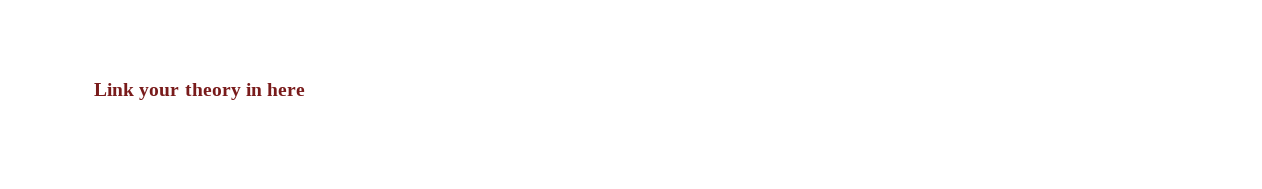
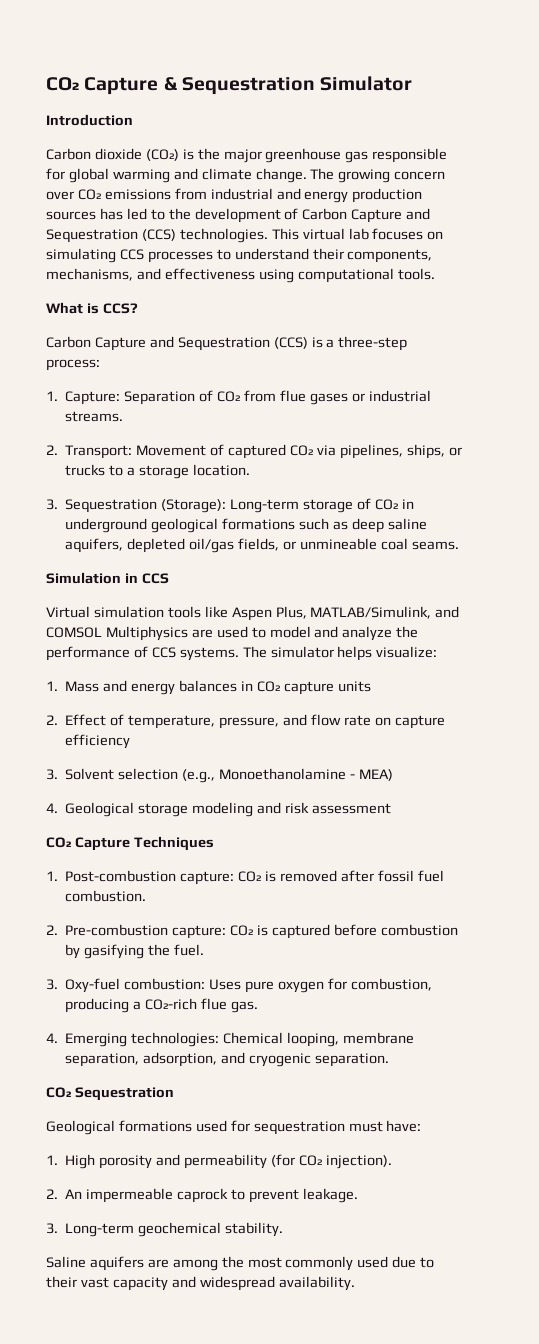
[94,83,306,100] Link your theory in here -> [46,76,413,95] [46,114,133,126] [46,148,448,163] [46,168,446,183] [46,188,423,203] [46,208,431,223] [46,228,444,243] [46,248,433,263] [46,268,435,283] [46,302,138,314] [46,336,408,351] [46,359,100,371] [46,390,431,405] [65,411,124,422] [46,444,462,459] [65,464,250,479] [46,498,414,513] [65,518,427,533] [65,538,459,553] [46,572,169,584] [46,606,460,621] [46,626,419,641] [46,646,438,661] [46,680,371,695] [46,714,445,729] [65,734,131,749] [46,768,393,783] [46,802,391,817] [46,836,214,851] [46,870,444,885] [65,890,147,902] [46,924,458,939] [65,944,204,959] [46,978,432,993] [65,998,258,1013] [46,1032,414,1047] [65,1052,389,1067] [46,1087,174,1101] [46,1120,422,1135] [46,1154,392,1169] [46,1188,358,1203] [46,1222,284,1237] [46,1256,435,1271] [46,1276,355,1291] CO₂ Capture & Sequestration Simulator // Introduction // Carbon dioxide (CO₂) is the major greenhouse gas responsible for global warming and climate change. The growing concern over CO₂ emissions from industrial and energy production sources has led to the development of Carbon Capture and Sequestration (CCS) technologies. This virtual lab focuses on simulating CCS processes to understand their components, mechanisms, and effectiveness using computational tools. // What is CCS? // Carbon Capture and Sequestration (CCS) is a three-step process: // 1. Capture: Separation of CO₂ from flue gases or industrial streams. // 2. Transport: Movement of captured CO₂ via pipelines, ships, or trucks to a storage location. // 3. Sequestration (Storage): Long-term storage of CO₂ in underground geological formations such as deep saline aquifers, depleted oil/gas fields, or unmineable coal seams. // Simulation in CCS // Virtual simulation tools like Aspen Plus, MATLAB/Simulink, and COMSOL Multiphysics are used to model and analyze the performance of CCS systems. The simulator helps visualize: // 1. Mass and energy balances in CO₂ capture units // 2. Effect of temperature, pressure, and flow rate on capture efficiency // 3. Solvent selection (e.g., Monoethanolamine - MEA) // 4. Geological storage modeling and risk assessment // CO₂ Capture Techniques // 1. Post-combustion capture: CO₂ is removed after fossil fuel combustion. // 2. Pre-combustion capture: CO₂ is captured before combustion by gasifying the fuel. // 3. Oxy-fuel combustion: Uses pure oxygen for combustion, producing a CO₂-rich flue gas. // 4. Emerging technologies: Chemical looping, membrane separation, adsorption, and cryogenic separation. // CO₂ Sequestration // Geological formations used for sequestration must have: // 1. High porosity and permeability (for CO₂ injection). // 2. An impermeable caprock to prevent leakage. // 3. Long-term geochemical stability. // Saline aquifers are among the most commonly used due to their vast capacity and widespread availability.

